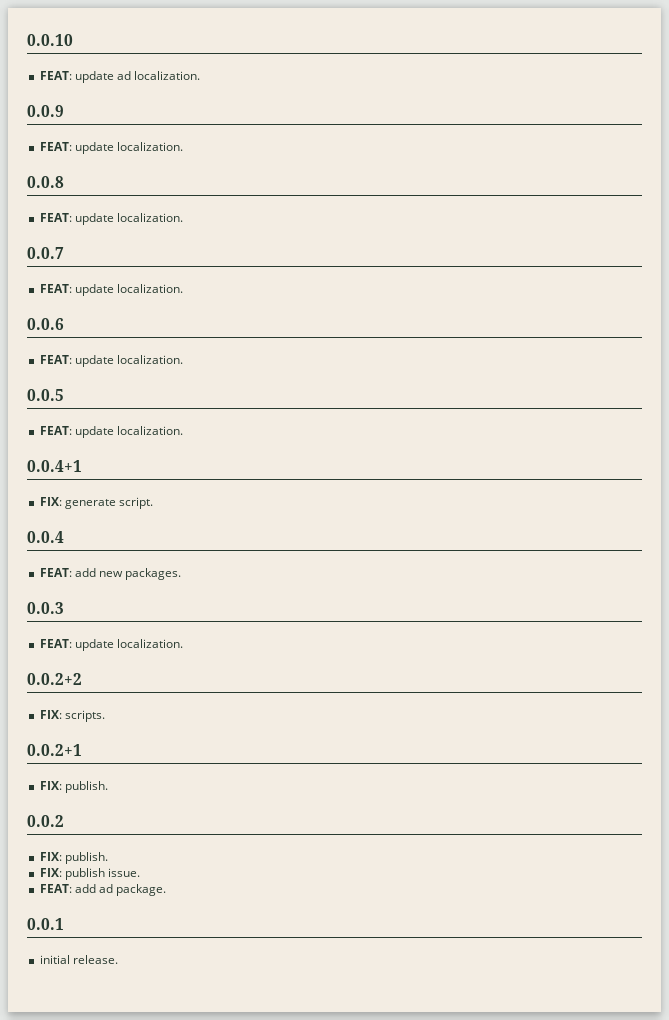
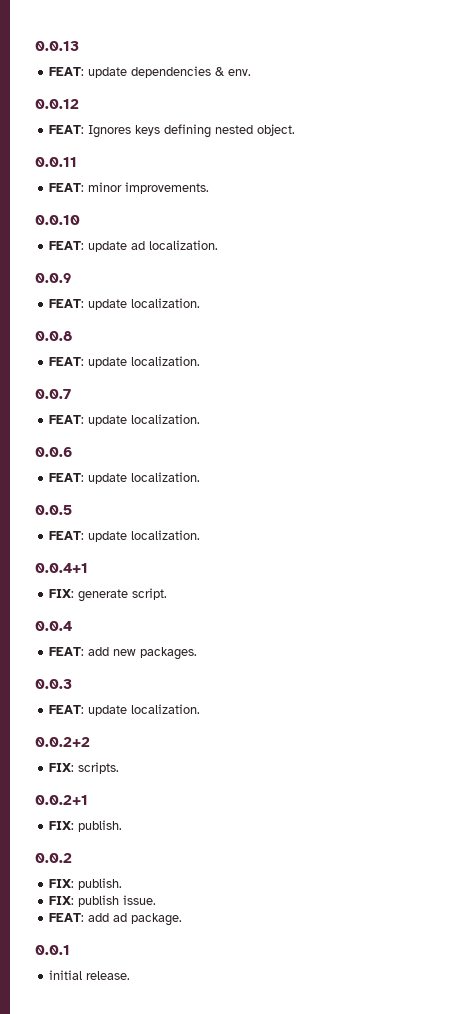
(27, 40) none -> [35,41,79,51] [49,66,252,78] [35,99,79,109] [49,124,296,138] [35,157,77,167] [49,182,210,194] 0.0.13 // FEAT: update dependencies & env. // 0.0.12 // FEAT: Ignores keys defining nested object. // 0.0.11 // FEAT: minor improvements. //

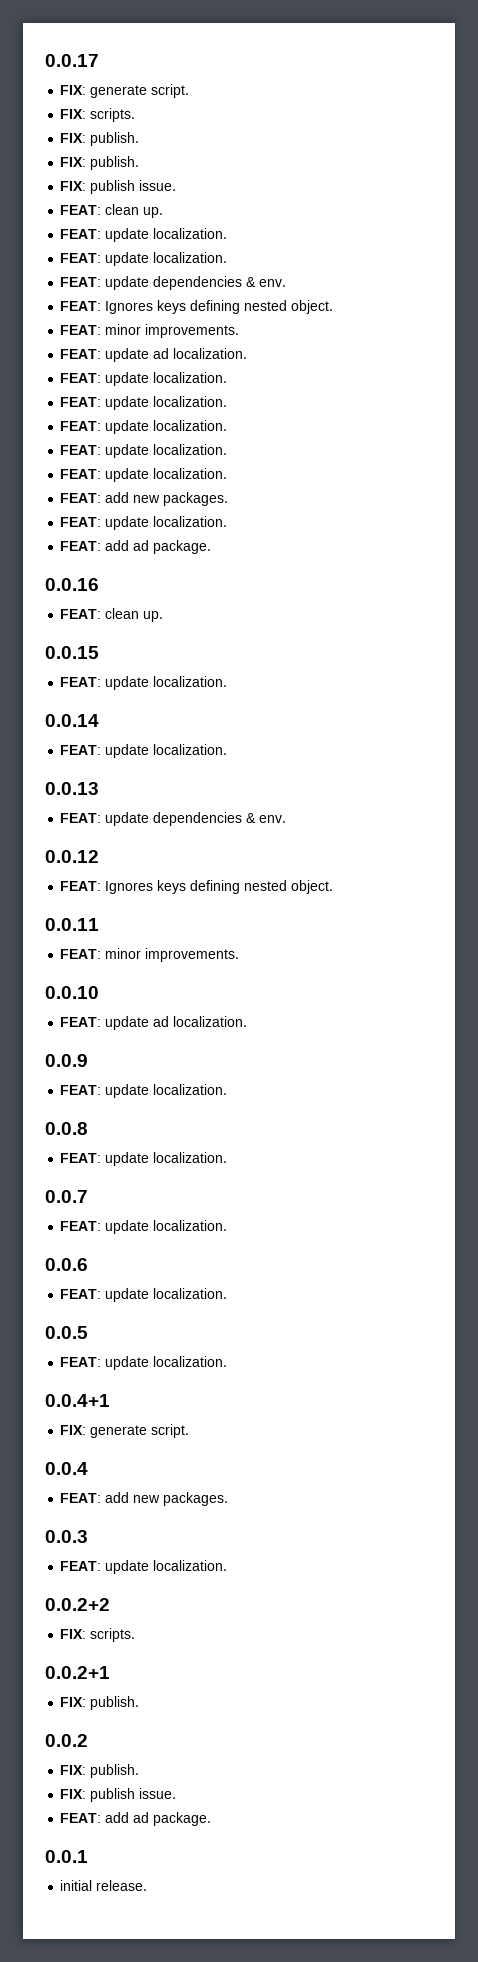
(35, 46) none -> [45,54,99,67] [60,84,190,98] [60,108,136,122] [60,132,140,146] [60,156,140,170] [60,180,177,194] [60,204,164,218] [60,228,228,242] [60,252,228,266] [60,276,287,290] [60,300,334,314] [60,324,240,338] [60,348,248,362] [60,372,228,386] [60,396,228,410] [60,420,228,434] [60,444,228,458] [60,468,228,482] [60,492,229,506] [60,516,228,530] [60,540,212,554] [45,578,99,591] [60,608,164,622] [45,646,99,659] [60,676,228,690] [45,714,99,727] [60,744,228,758] 0.0.17 // FIX: generate script. // FIX: scripts. // FIX: publish. // FIX: publish. // FIX: publish issue. // FEAT: clean up. // FEAT: update localization. // FEAT: update localization. // FEAT: update dependencies & env. // FEAT: Ignores keys defining nested object. // FEAT: minor improvements. // FEAT: update ad localization. // FEAT: update localization. // FEAT: update localization. // FEAT: update localization. // FEAT: update localization. // FEAT: update localization. // FEAT: add new packages. // FEAT: update localization. // FEAT: add ad package. // 0.0.16 // FEAT: clean up. // 0.0.15 // FEAT: update localization. // 0.0.14 // FEAT: update localization. //

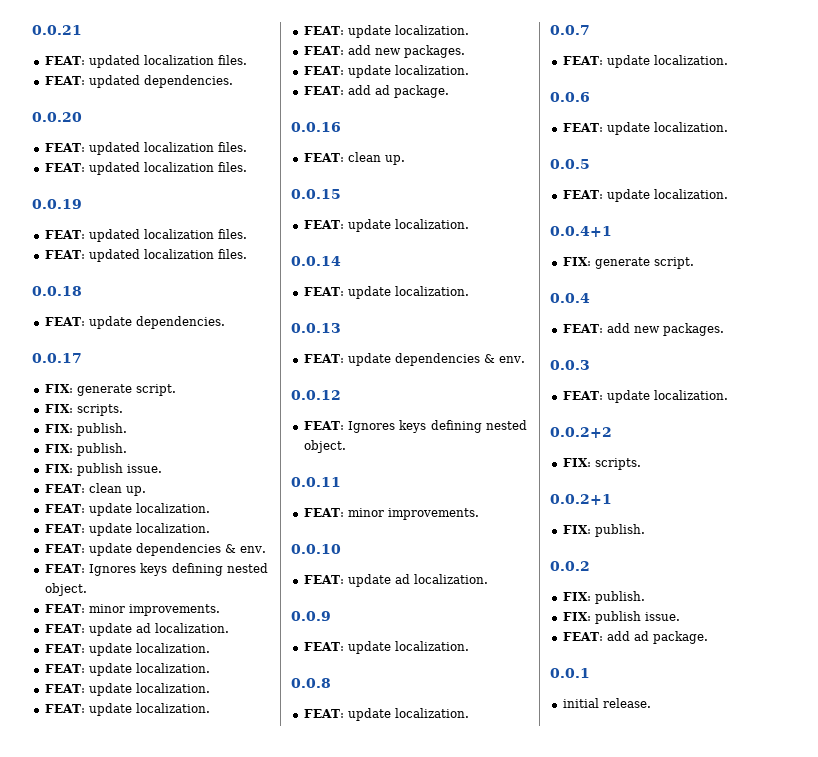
(45, 60) none -> [32,25,82,35] [44,55,247,68] [44,75,233,88] [32,112,82,122] [44,142,247,155] [44,162,247,175] [32,199,82,209] [44,229,247,242] [44,249,247,262] [32,286,82,296] [44,316,225,329] 0.0.21 // FEAT: updated localization files. // FEAT: updated dependencies. // 0.0.20 // FEAT: updated localization files. // FEAT: updated localization files. // 0.0.19 // FEAT: updated localization files. // FEAT: updated localization files. // 0.0.18 // FEAT: update dependencies. //

